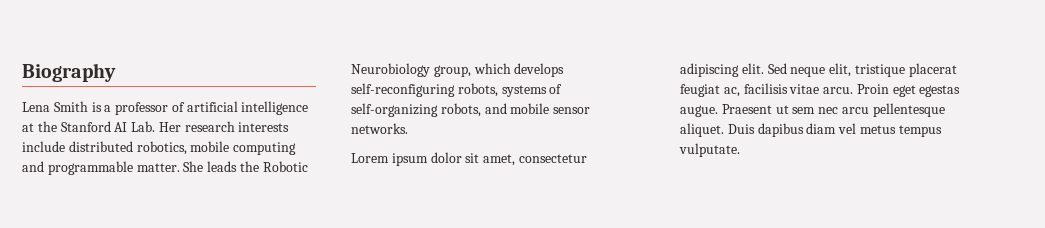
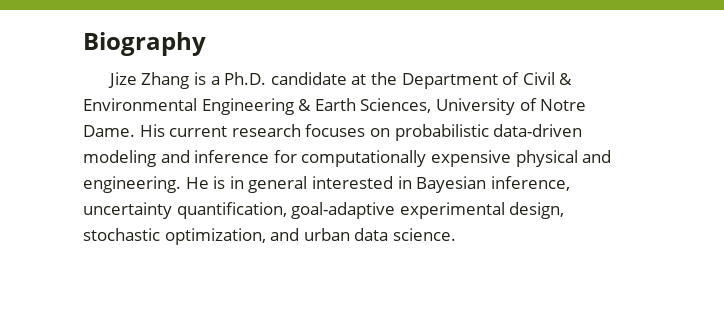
[22,101,309,115] [22,121,290,132] [22,141,297,155] [22,161,308,175] [351,63,565,77] [351,83,563,97] [351,103,591,117] [351,123,408,134] [351,152,587,166] [680,63,957,77] [680,83,961,97] [680,103,945,117] [680,123,942,137] [679,143,740,157] Lena Smith is a professor of artificial intelligence at the Stanford AI Lab. Her research interests include distributed robotics, mobile computing and programmable matter. She leads the Robotic Neurobiology group, which develops self-reconfiguring robots, systems of self-organizing robots, and mobile sensor networks. // Lorem ipsum dolor sit amet, consectetur adipiscing elit. Sed neque elit, tristique placerat feugiat ac, facilisis vitae arcu. Proin eget egestas augue. Praesent ut sem nec arcu pellentesque aliquet. Duis dapibus diam vel metus tempus vulputate. -> [107,72,573,89] [83,98,587,115] [83,124,583,141] [83,150,612,167] [83,176,570,193] [83,202,565,219] [83,228,456,245] Jize Zhang is a Ph.D. candidate at the Department of Civil & Environmental Engineering & Earth Sciences, University of Notre Dame. His current research focuses on probabilistic data-driven modeling and inference for computationally expensive physical and engineering. He is in general interested in Bayesian inference, uncertainty quantification, goal-adaptive experimental design, stochastic optimization, and urban data science.

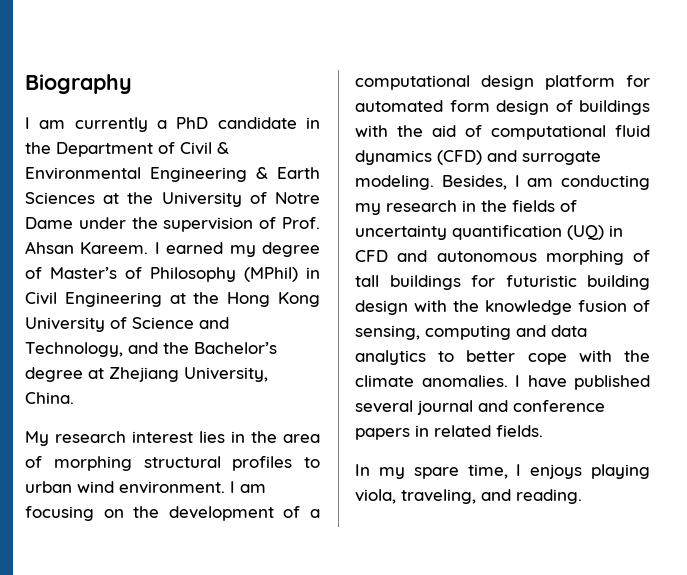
[107,72,367,89] Jize Zhang is a Ph.D. candidate at -> [25,117,320,132] I am currently a PhD candidate in
[360,98,587,115] [83,124,583,141] [83,150,612,167] [83,176,570,193] [83,202,565,219] [83,228,456,245] Sciences, University of Notre Dame. His current research focuses on probabilistic data-driven modeling and inference for computationally expensive physical and engineering. He is in general interested in Bayesian inference, uncertainty quantification, goal-adaptive experimental design, stochastic optimization, and urban data science. -> [25,192,320,207] [25,217,320,232] [25,241,320,257] [25,267,320,282] [25,292,321,307] [25,317,229,332] [25,342,277,357] [25,367,268,382] [25,392,74,404] [25,431,320,446] [25,456,320,471] [25,481,266,494] [25,506,320,521] [355,75,650,90] [355,100,650,115] [355,125,650,140] [355,150,601,165] [355,175,650,190] [355,200,577,215] [355,225,623,240] [355,250,650,265] [355,275,650,290] [355,300,650,315] [355,325,587,340] [355,350,650,365] [355,375,650,390] [355,400,605,415] [355,425,543,440] [355,464,650,479] [355,489,582,504] Sciences at the University of Notre Dame under the supervision of Prof. Ahsan Kareem. I earned my degree of Master’s of Philosophy (MPhil) in Civil Engineering at the Hong Kong University of Science and Technology, and the Bachelor’s degree at Zhejiang University, China. // My research interest lies in the area of morphing structural profiles to urban wind environment. I am focusing on the development of a computational design platform for automated form design of buildings with the aid of computational fluid dynamics (CFD) and surrogate modeling. Besides, I am conducting my research in the fields of uncertainty quantification (UQ) in CFD and autonomous morphing of tall buildings for futuristic building design with the knowledge fusion of sensing, computing and data analytics to better cope with the climate anomalies. I have published several journal and conference papers in related fields. // In my spare time, I enjoys playing viola, traveling, and reading.

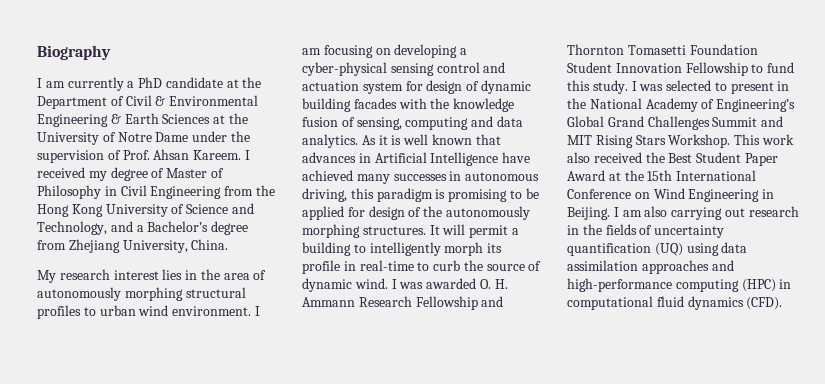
[306,117,320,129] in -> [226,79,239,88] at
[166,242,224,254] earned -> [37,167,85,178] received
[50,267,117,279] Master’s -> [166,168,208,178] Master
[244,267,298,282] (MPhil) -> (101, 192) none
[169,293,186,304] at -> [224,186,254,196] from
[163,342,189,354] the -> [136,225,144,232] a
[88,368,104,379] at -> [37,240,66,250] from
(42, 462) none -> [37,287,121,301] autonomously
[133,506,320,521] [355,75,650,90] [355,100,650,115] [355,125,650,140] [355,150,601,165] [355,175,650,190] [355,200,577,215] [355,225,623,240] [355,250,650,265] [355,275,650,290] [355,300,408,315] the development of a computational design platform for automated form design of buildings with the aid of computational fluid dynamics (CFD) and surrogate modeling. Besides, I am conducting my research in the fields of uncertainty quantification (UQ) in CFD and autonomous morphing of tall buildings for futuristic building design -> [394,44,468,58] [302,62,506,76] [302,80,531,94] [302,98,397,112] developing a cyber-physical sensing control and actuation system for design of dynamic building facades
[355,350,650,365] [355,375,650,390] [355,400,605,415] [355,425,543,440] [355,464,650,479] [355,489,582,504] analytics to better cope with the climate anomalies. I have published several journal and conference papers in related fields. // In my spare time, I enjoys playing viola, traveling, and reading. -> [302,134,501,148] [302,152,531,166] [302,170,540,184] [302,188,539,202] [302,206,530,220] [302,224,519,238] [302,242,503,256] [302,260,542,274] [302,278,508,292] [302,296,504,310] [567,44,758,55] [567,62,795,76] [567,80,790,94] [567,98,796,112] [567,116,784,130] [567,134,794,148] [567,152,778,166] [567,170,757,181] [567,188,775,202] [567,206,799,220] [567,224,725,238] [567,242,748,256] [567,260,734,274] [567,278,792,292] [567,296,783,310] analytics. As it is well known that advances in Artificial Intelligence have achieved many successes in autonomous driving, this paradigm is promising to be applied for design of the autonomously morphing structures. It will permit a building to intelligently morph its profile in real-time to curb the source of dynamic wind. I was awarded O. H. Ammann Research Fellowship and Thornton Tomasetti Foundation Student Innovation Fellowship to fund this study. I was selected to present in the National Academy of Engineering’s Global Grand Challenges Summit and MIT Rising Stars Workshop. This work also received the Best Student Paper Award at the 15th International Conference on Wind Engineering in Beijing. I am also carrying out research in the fields of uncertainty quantification (UQ) using data assimilation approaches and high-performance computing (HPC) in computational fluid dynamics (CFD).

